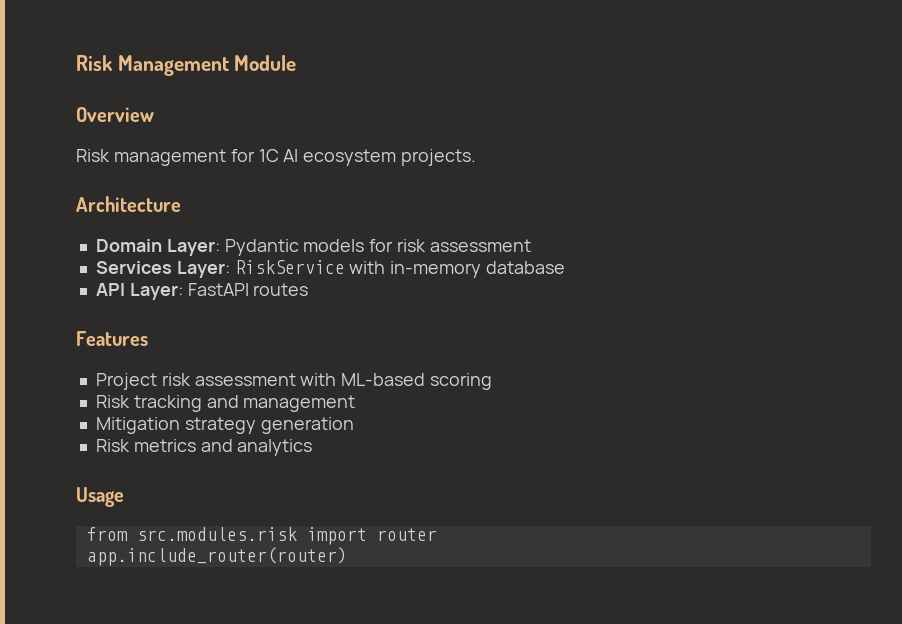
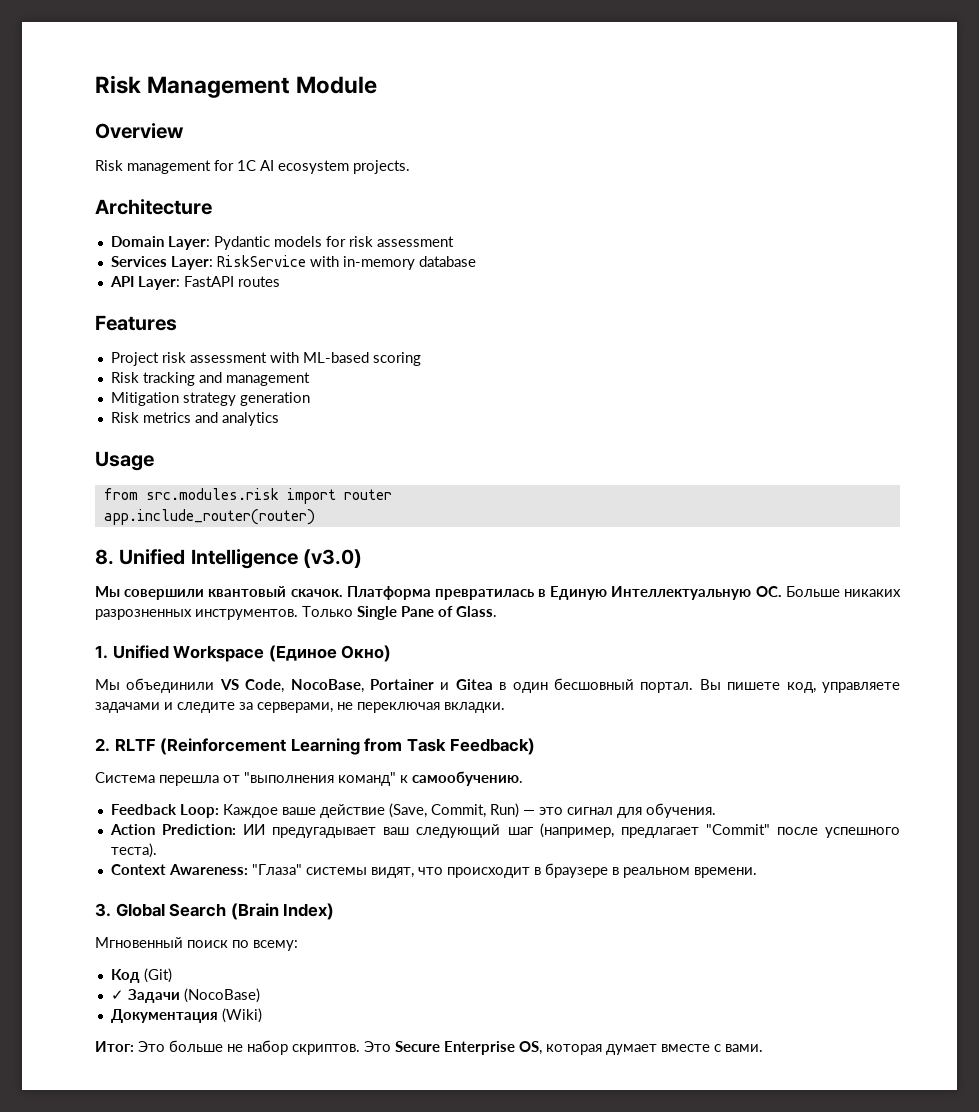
(347, 556) none -> [95,549,363,569] [95,586,901,600] [95,606,497,620] [95,645,392,662] [95,678,900,693] [95,702,505,713] [95,738,535,755] [95,771,523,786] [110,803,716,818] [109,823,900,838] [110,843,157,858] [110,863,757,878] [95,903,335,920] [95,937,298,951] [110,968,172,983] [110,988,260,1003] [110,1008,262,1023] [95,1040,763,1055] // 8. Unified Intelligence (v3.0) // Мы совершили квантовый скачок. Платформа превратилась в Единую Интеллектуальную ОС. Больше никаких разрозненных инструментов. Только Single Pane of Glass. // 1. Unified Workspace (Единое Окно) // Мы объединили VS Code, NocoBase, Portainer и Gitea в один бесшовный портал. Вы пишете код, управляете задачами и следите за серверами, не переключая вкладки. // 2. RLTF (Reinforcement Learning from Task Feedback) // Система перешла от "выполнения команд" к самообучению. // Feedback Loop: Каждое ваше действие (Save, Commit, Run) — это сигнал для обучения. // Action Prediction: ИИ предугадывает ваш следующий шаг (например, предлагает "Commit" после успешного теста). // Context Awareness: "Глаза" системы видят, что происходит в браузере в реальном времени. // 3. Global Search (Brain Index) // Мгновенный поиск по всему: // Код (Git) // ✓ Задачи (NocoBase) // Документация (Wiki) // Итог: Это больше не набор скриптов. Это Secure Enterprise OS, которая думает вместе с вами.

